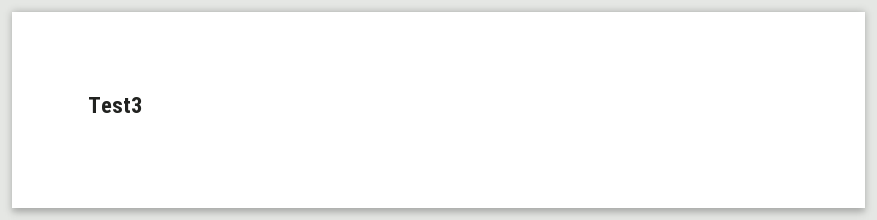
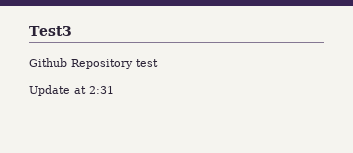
(142, 105) none -> [29,58,158,69] [29,85,114,96] // Github Repository test // Update at 2:31

